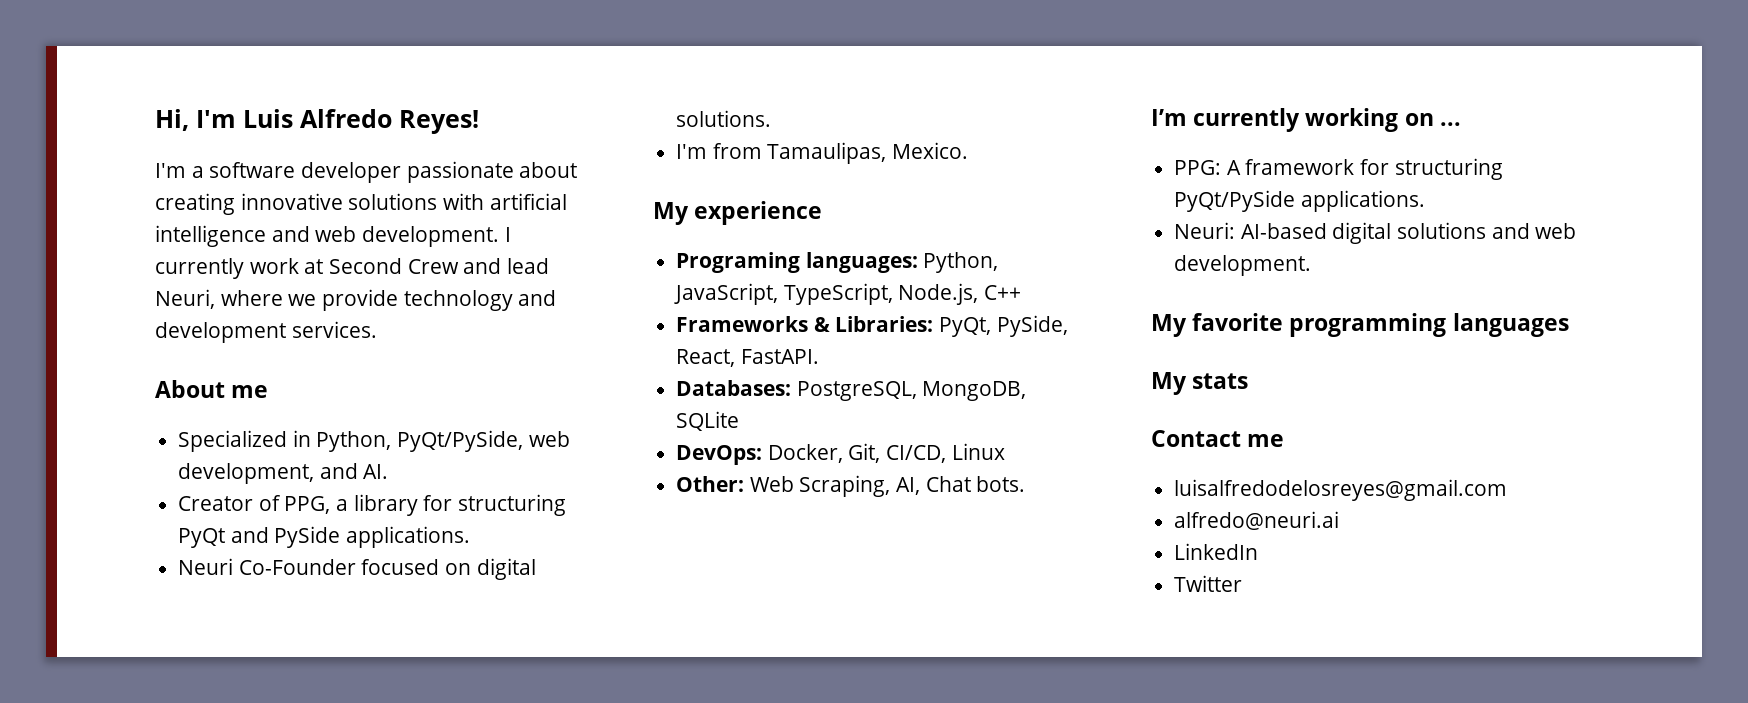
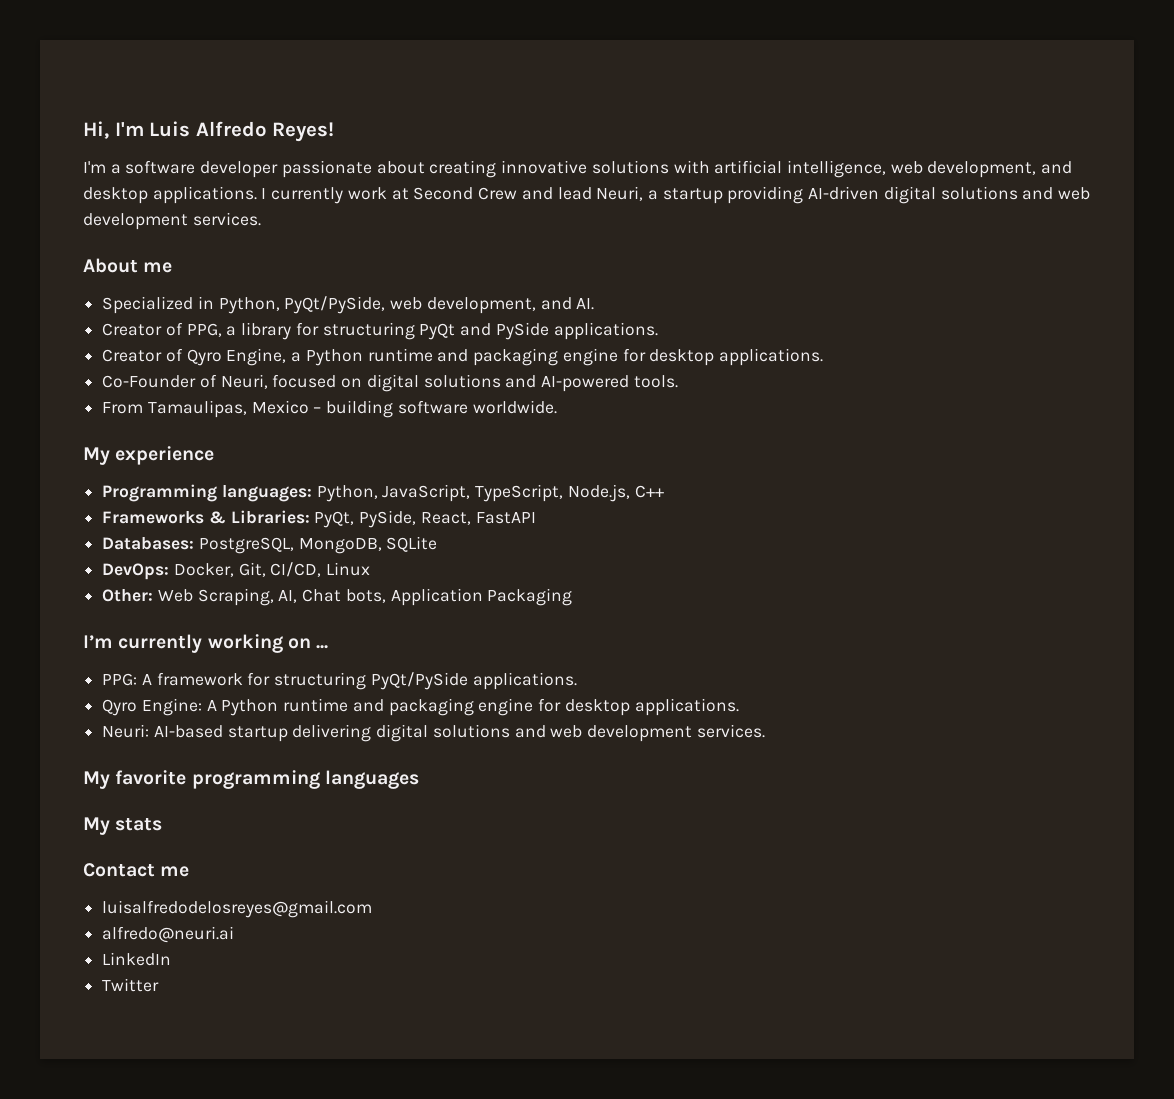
[155,225,500,247] intelligence and web development. -> [786,160,1073,178] [83,186,257,204] intelligence, web development, and desktop applications.
[220,289,557,311] where we provide technology and -> [647,186,1091,204] a startup providing AI-driven digital solutions and web
[178,558,536,580] [676,110,772,127] [676,142,969,164] Neuri Co-Founder focused on digital solutions. // I'm from Tamaulipas, Mexico. -> [102,348,823,366] [102,374,678,392] [102,400,557,418] Creator of Qyro Engine, a Python runtime and packaging engine for desktop applications. // Co-Founder of Neuri, focused on digital solutions and AI-powered tools. // From Tamaulipas, Mexico – building software worldwide.
[676,252,801,273] Programing -> [102,484,218,502] Programming
[740,349,819,364] FastAPI. -> [475,512,536,524] FastAPI
[976,476,1026,492] bots. -> [345,588,573,606] bots, Application Packaging
(1425, 201) none -> [102,698,739,716] // Qyro Engine: A Python runtime and packaging engine for desktop applications.
[1332,222,1577,244] [1174,255,1312,276] digital solutions and web development. -> [227,724,765,742] startup delivering digital solutions and web development services.

